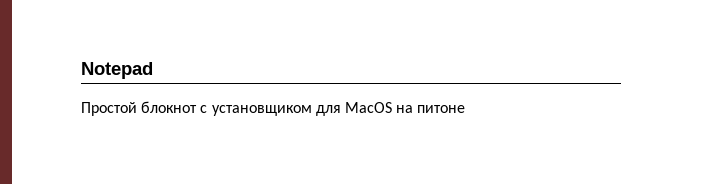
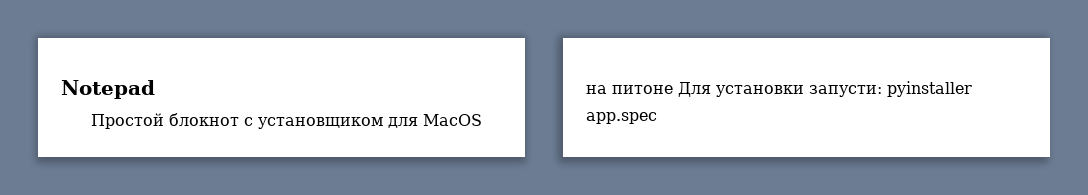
(466, 109) none -> [678,81,972,97] [586,112,657,124] Для установки запусти: pyinstaller app.spec

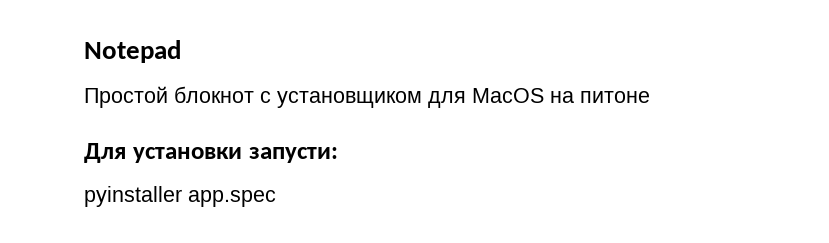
(673, 89) none -> (650, 97) //
(882, 91) none -> (338, 155) //

